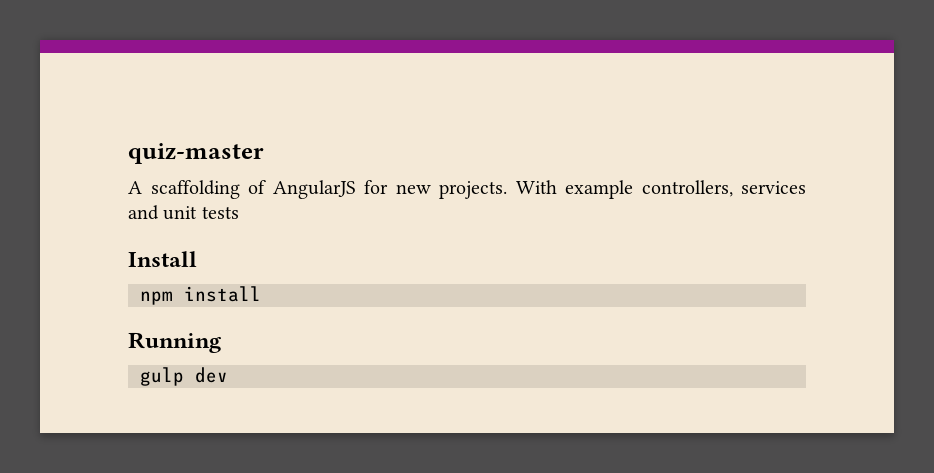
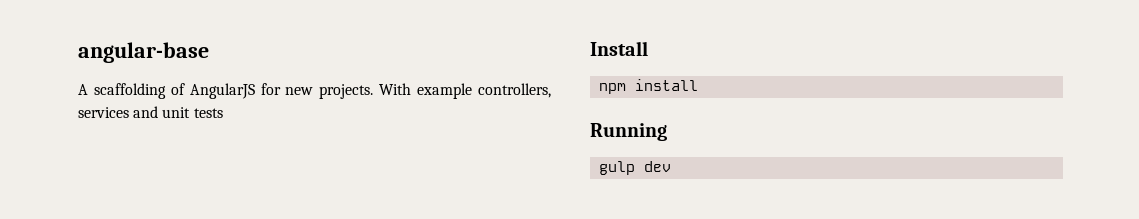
[128,143,264,164] quiz-master -> [78,42,209,63] angular-base

